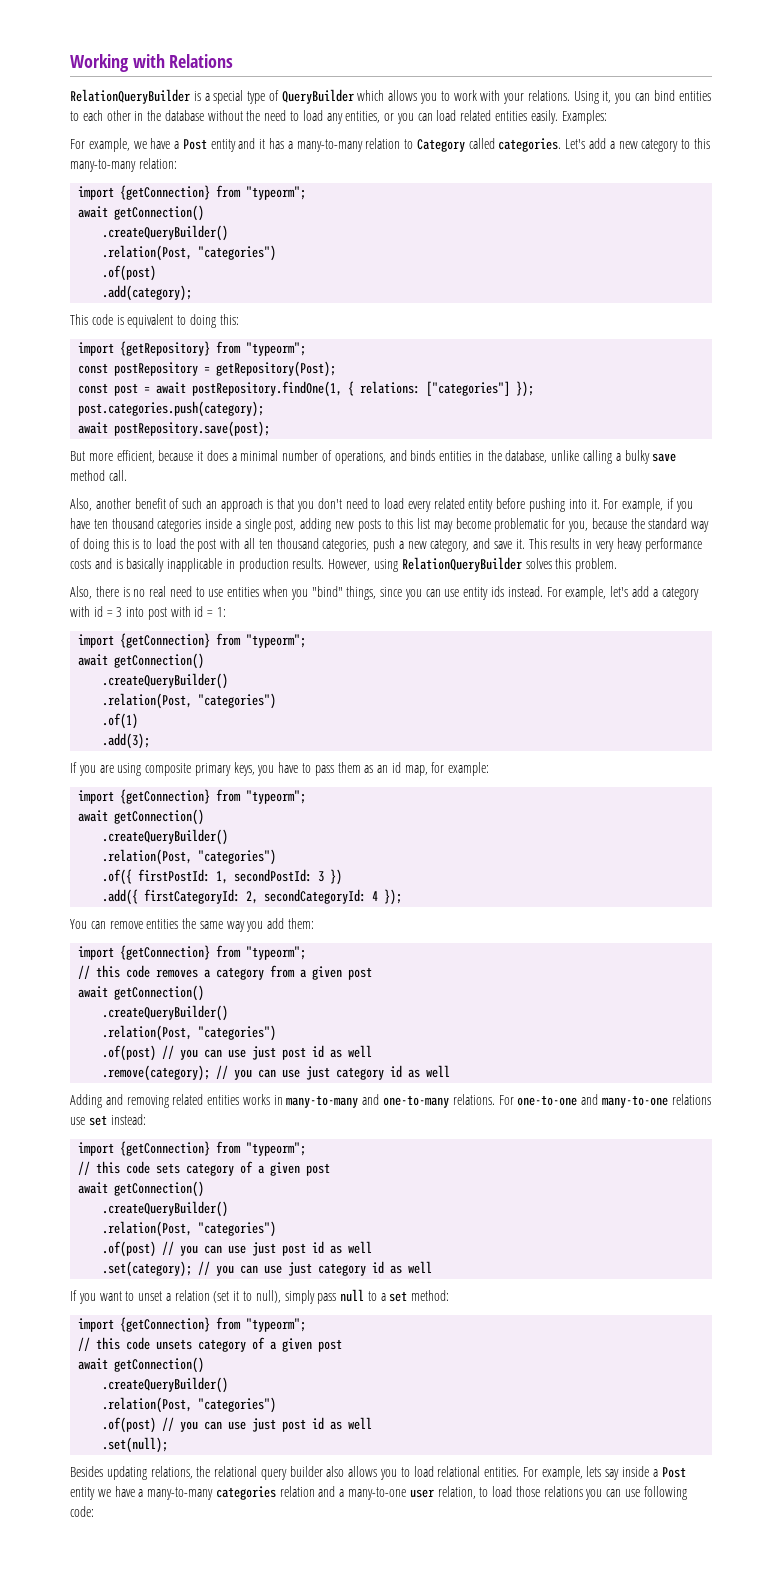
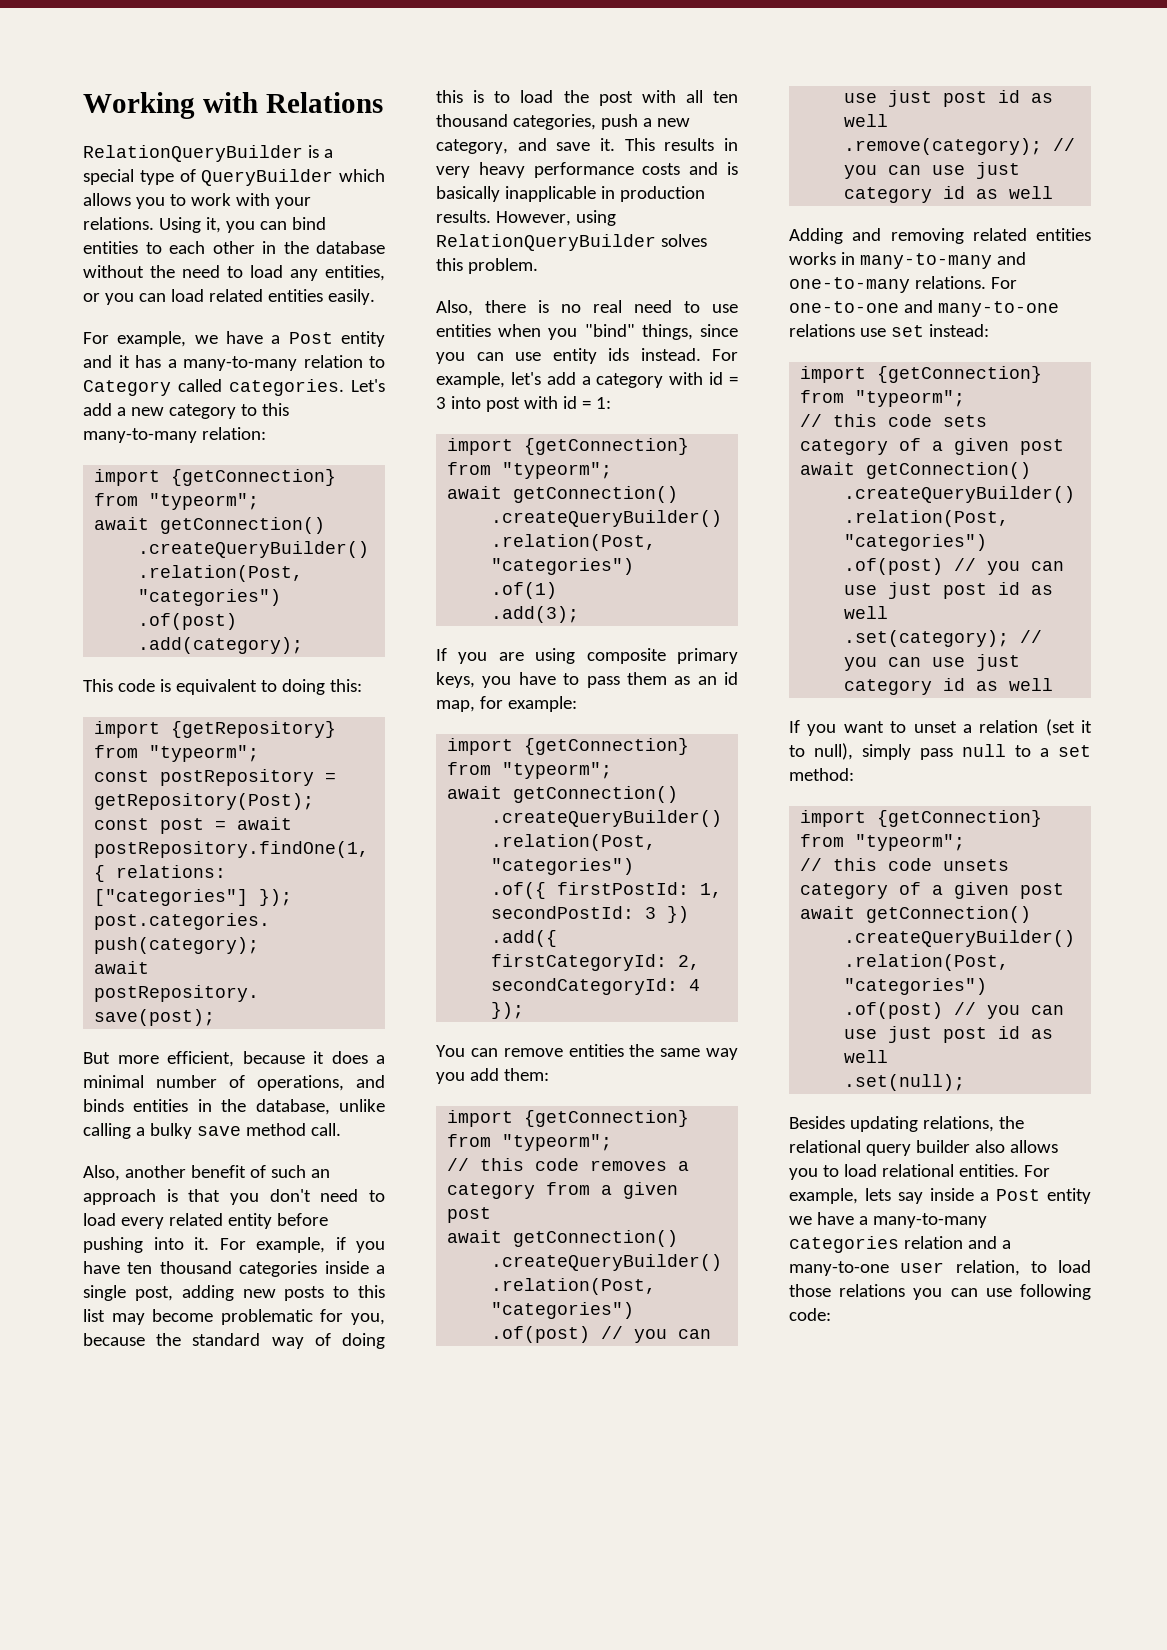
[561,110,607,124] Examples: -> (375, 297) none

